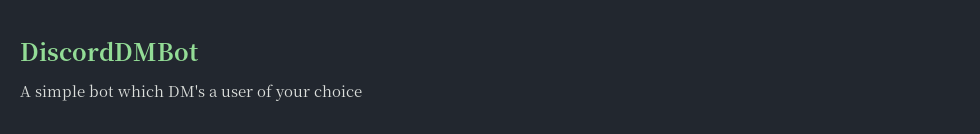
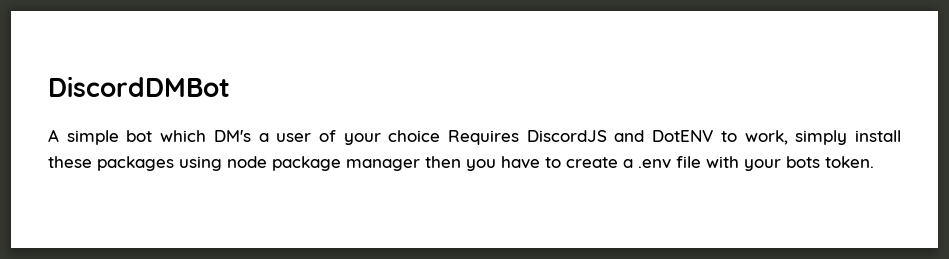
(363, 91) none -> [448,130,902,145] [48,156,874,171] Requires DiscordJS and DotENV to work, simply install these packages using node package manager then you have to create a .env file with your bots token.

